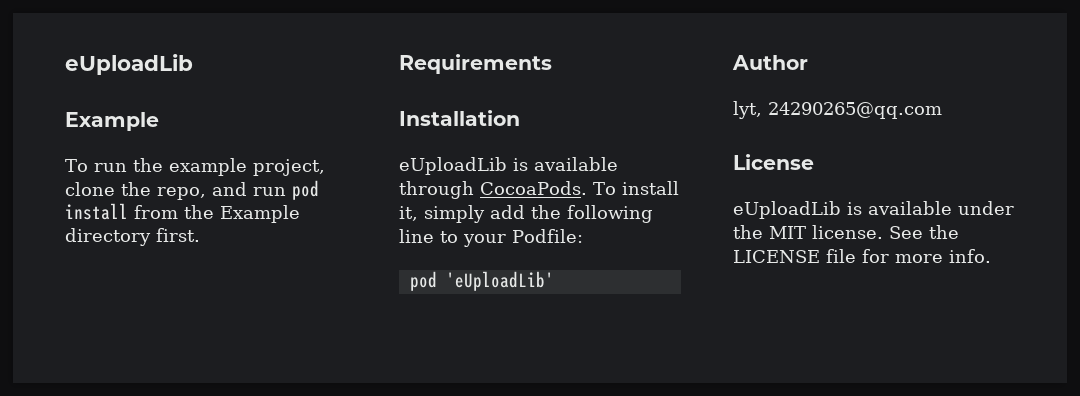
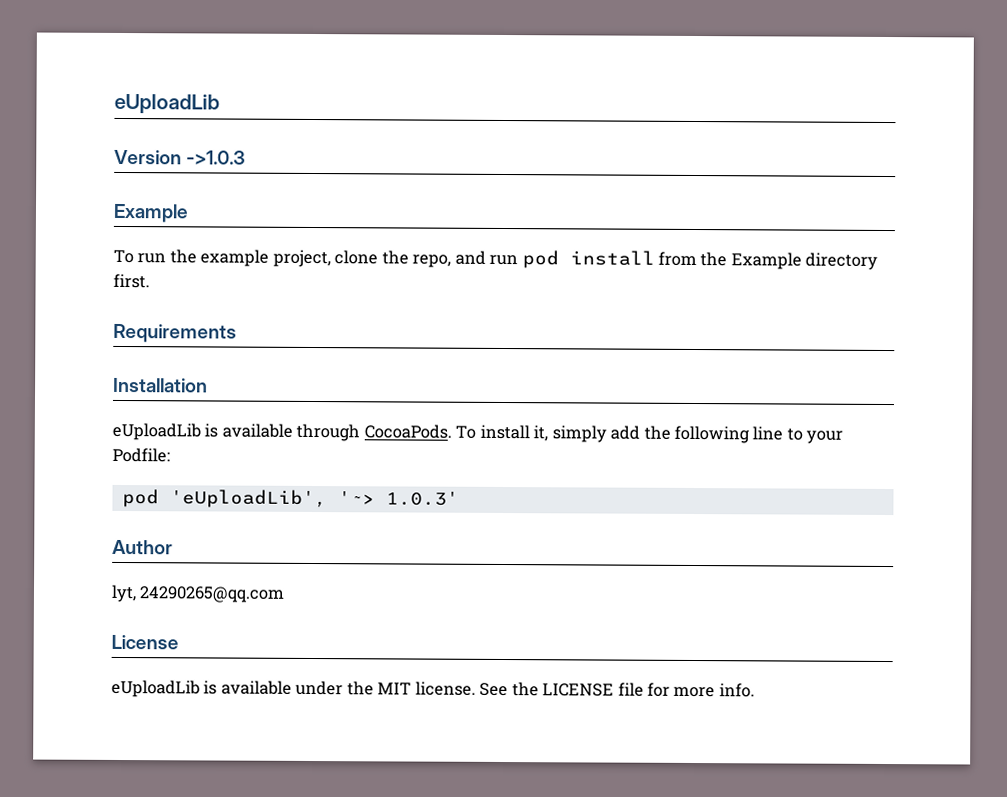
[65,54,193,75] eUploadLib -> [114,93,220,114] [114,149,247,165] eUploadLib // Version ->1.0.3
[445,271,554,291] 'eUploadLib' -> [169,489,459,509] 'eUploadLib', '~> 1.0.3'

